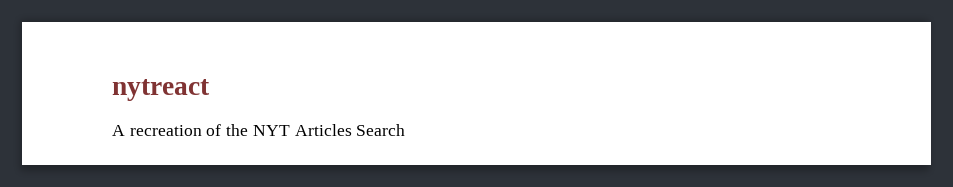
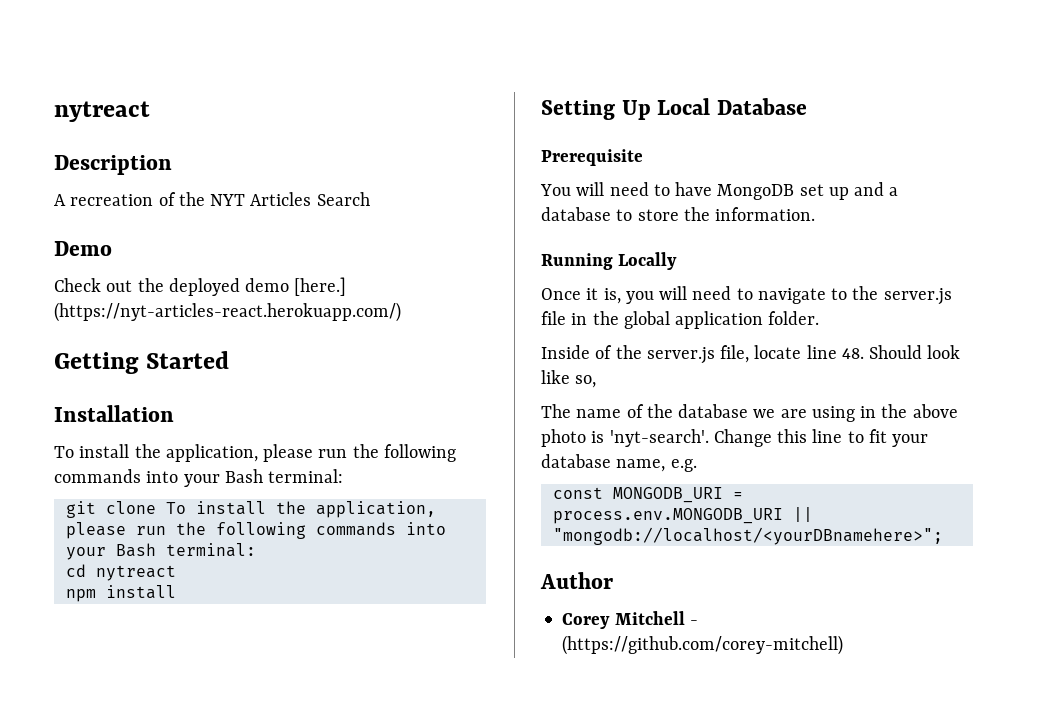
[112,79,210,101] nytreact -> [54,101,150,122] [54,155,172,175] nytreact // Description
(406, 130) none -> [54,241,112,256] [54,277,347,296] [54,302,401,322] [54,351,230,374] [54,405,174,422] [54,444,456,462] [54,469,344,487] [65,501,436,518] [65,522,446,539] [65,543,256,560] [65,564,176,581] [65,585,176,602] [541,98,807,120] [541,149,643,166] [540,182,899,200] [541,207,816,221] [541,252,678,270] [541,286,952,305] [541,311,820,329] [541,345,961,364] [541,370,597,388] [541,404,958,422] [541,429,929,447] [541,454,697,472] [552,487,743,503] [552,507,813,524] [552,527,943,545] [540,572,613,589] [562,611,698,629] [562,635,844,655] // Demo // Check out the deployed demo [here.] (https://nyt-articles-react.herokuapp.com/) // Getting Started // Installation // To install the application, please run the following commands into your Bash terminal: // git clone To install the application, please run the following commands into your Bash terminal: // cd nytreact // npm install // Setting Up Local Database // Prerequisite // You will need to have MongoDB set up and a database to store the information. // Running Locally // Once it is, you will need to navigate to the server.js file in the global application folder. // Inside of the server.js file, locate line 48. Should look like so, // The name of the database we are using in the above photo is 'nyt-search'. Change this line to fit your database name, e.g. // const MONGODB_URI = process.env.MONGODB_URI || "mongodb://localhost/<yourDBnamehere>"; // Author // Corey Mitchell - (https://github.com/corey-mitchell)

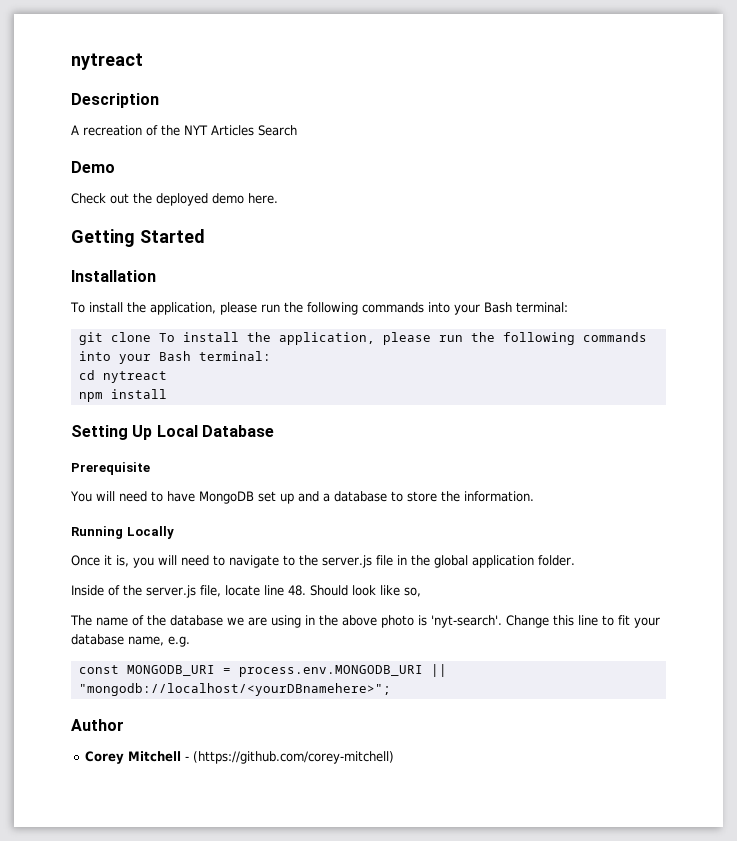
[294,277,347,296] [54,302,401,322] [here.] (https://nyt-articles-react.herokuapp.com/) -> [248,193,278,204] here.

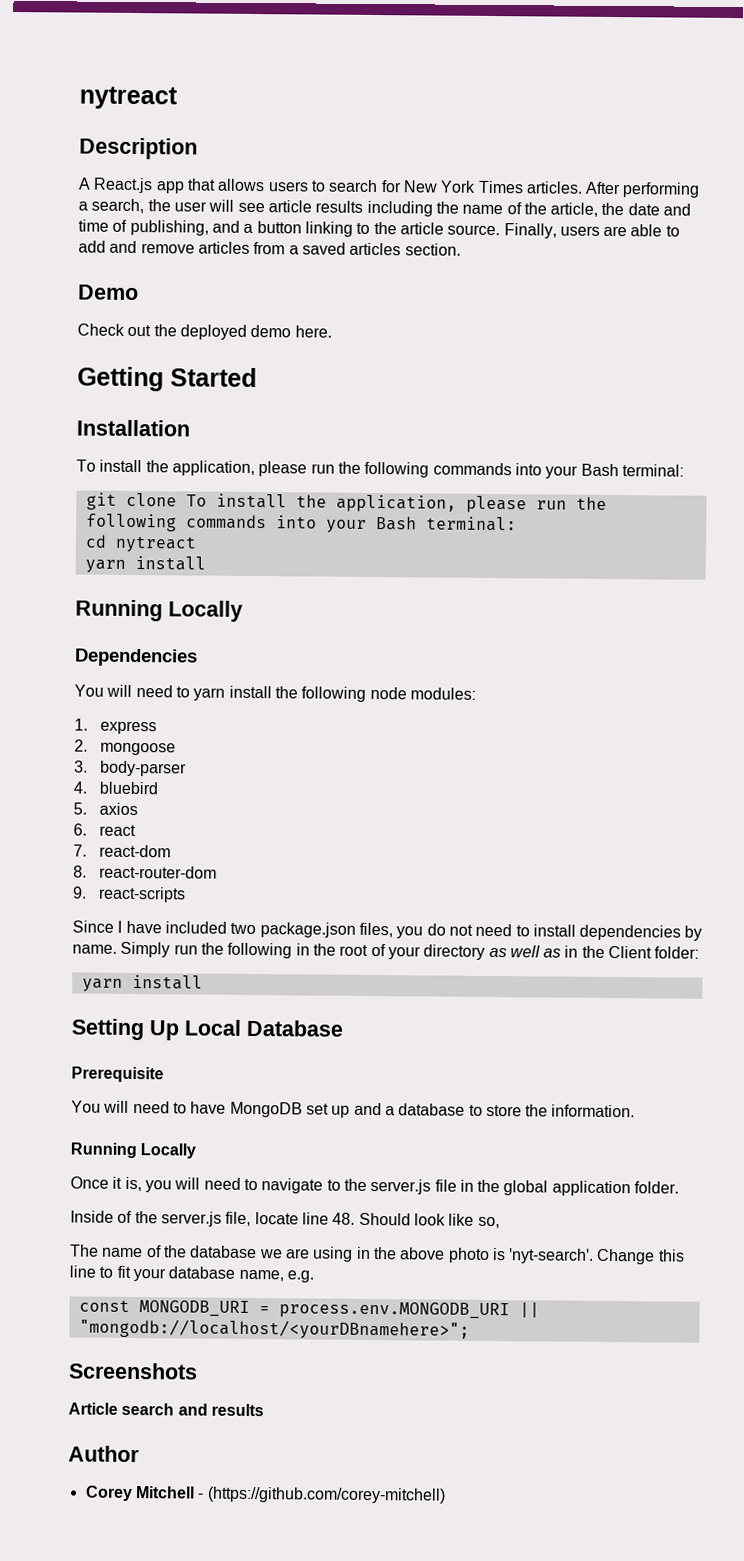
[83,125,297,136] recreation of the NYT Articles Search -> [93,177,701,198] [78,198,692,217] [78,219,680,239] [78,240,461,256] React.js app that allows users to search for New York Times articles. After performing a search, the user will see article results including the name of the article, the date and time of publishing, and a button linking to the article source. Finally, users are able to add and remove articles from a saved articles section.
[78,392,103,402] npm -> [84,556,206,573] [75,599,243,622] [74,648,198,667] [74,684,476,702] [74,718,158,735] [74,739,177,756] [74,760,188,777] [73,781,159,795] [73,802,139,816] [73,823,137,837] [73,844,172,858] [73,865,218,879] [73,886,187,903] [72,920,703,941] [72,941,700,960] [81,978,123,992] yarn install // Running Locally // Dependencies // You will need to yarn install the following node modules: // 1. express // 2. mongoose // 3. body-parser // 4. bluebird // 5. axios // 6. react // 7. react-dom // 8. react-router-dom // 9. react-scripts // Since I have included two package.json files, you do not need to install dependencies by name. Simply run the following in the root of your directory as well as in the Client folder: // yarn
(391, 689) none -> [68,1362,198,1380] [68,1402,264,1417] // Screenshots // Article search and results

